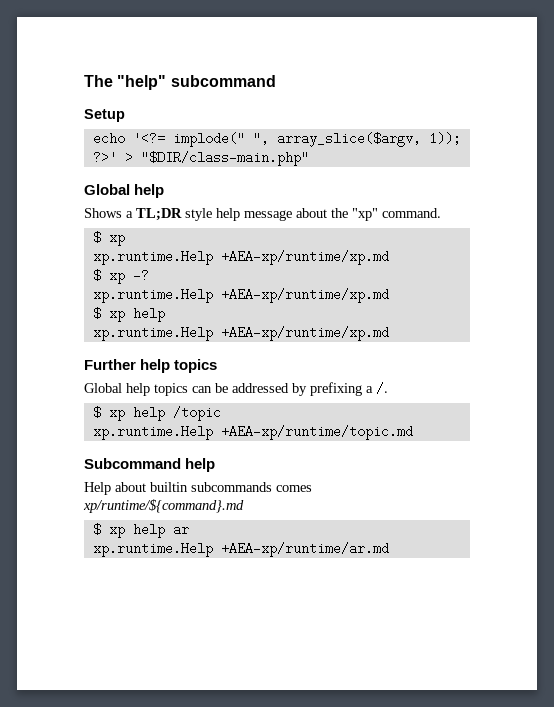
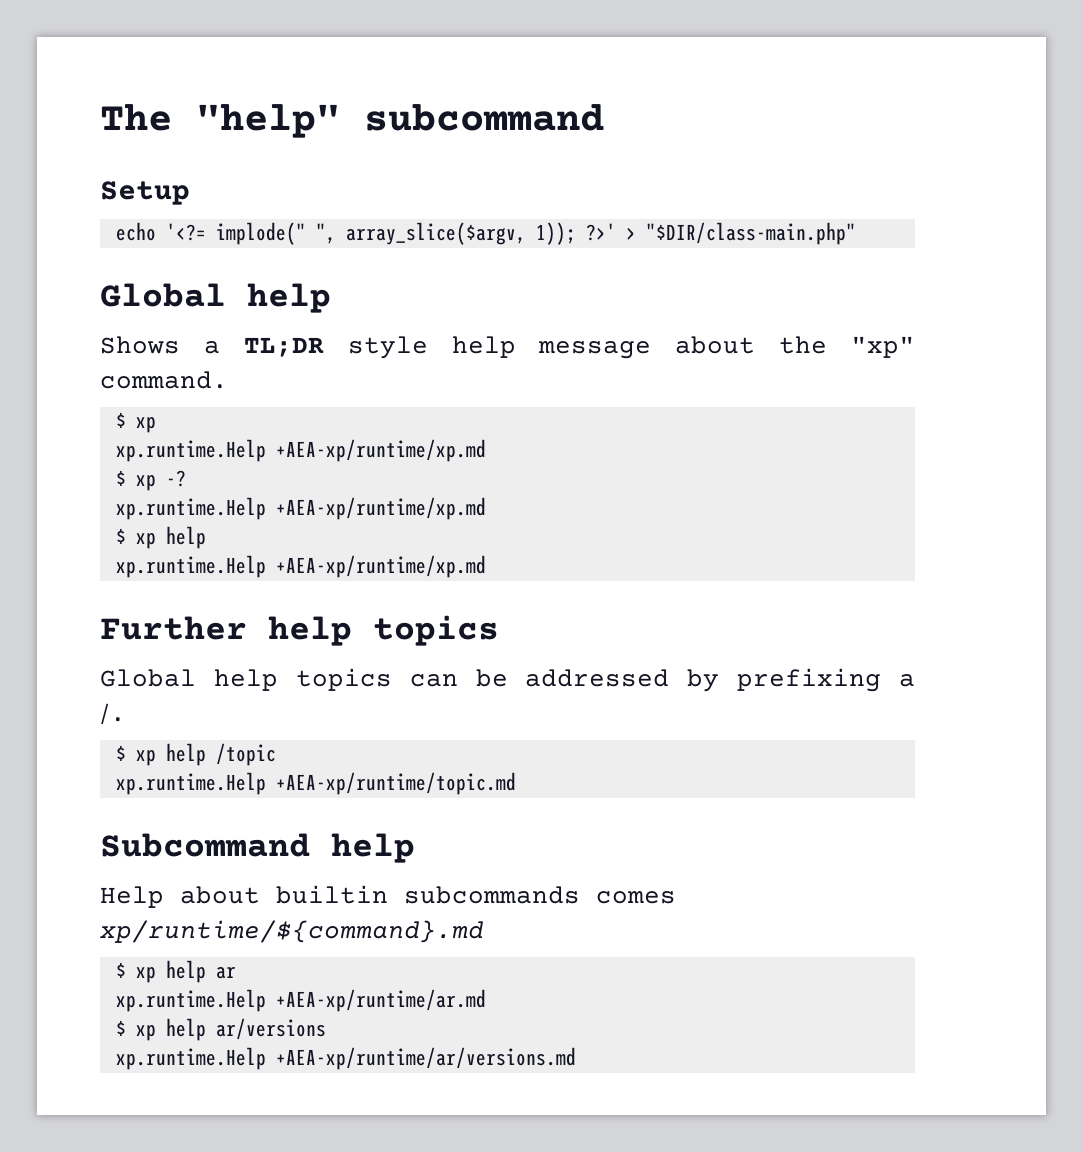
(389, 549) none -> [115,1018,326,1041] [115,1047,576,1070] // $ xp help ar/versions // xp.runtime.Help +AEA-xp/runtime/ar/versions.md

